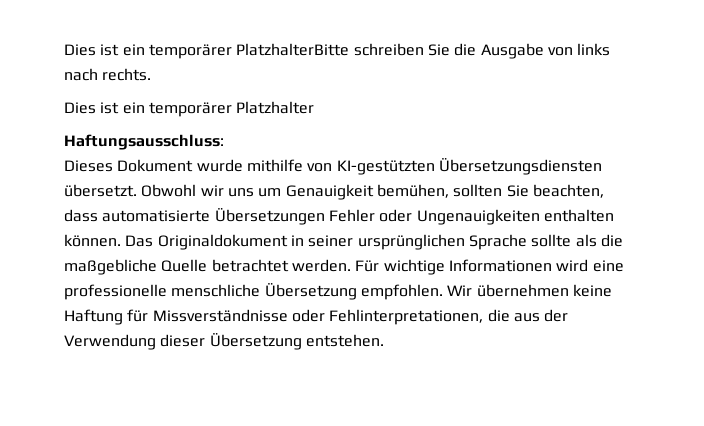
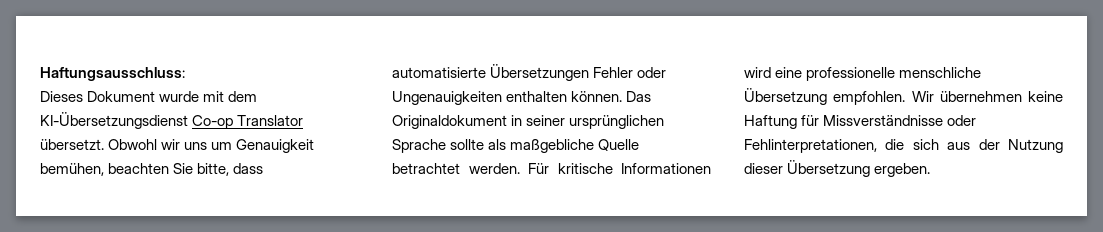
[64,43,611,59] [64,68,152,81] [64,101,315,117] Dies ist ein temporärer PlatzhalterBitte schreiben Sie die Ausgabe von links nach rechts. // Dies ist ein temporärer Platzhalter // -> (40, 74) none
[246,158,602,175] mithilfe von KI-gestützten Übersetzungsdiensten -> [203,91,258,102] [40,112,304,129] mit dem KI-Übersetzungsdienst Co-op Translator
[453,184,604,198] sollten Sie beachten, -> [108,163,230,176] beachten Sie bitte,
[600,234,623,247] die -> (507, 144) none
[383,259,445,275] wichtige -> [557,163,613,174] kritische
(510, 315) none -> [912,139,939,150] sich
[64,334,156,350] Verwendung -> [1008,139,1063,153] Nutzung
[305,334,384,347] entstehen. -> [874,163,931,177] ergeben.

